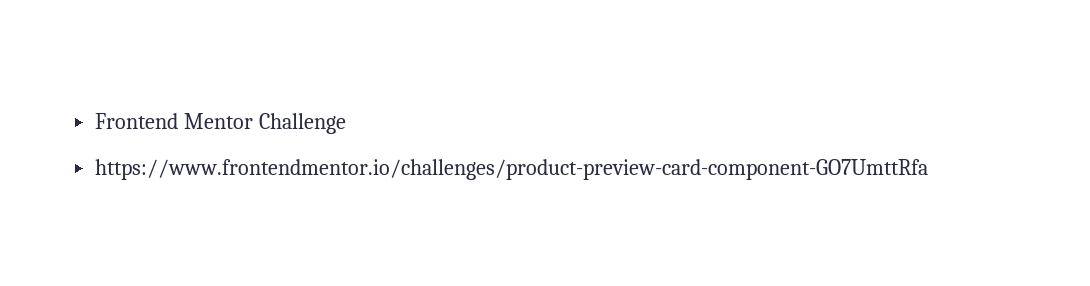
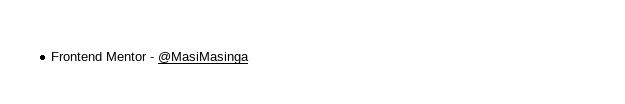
[259,113,347,134] [95,159,929,180] Challenge // https://www.frontendmentor.io/challenges/product-preview-card-component-GO7UmttRfa -> [150,52,250,64] - @MasiMasinga

